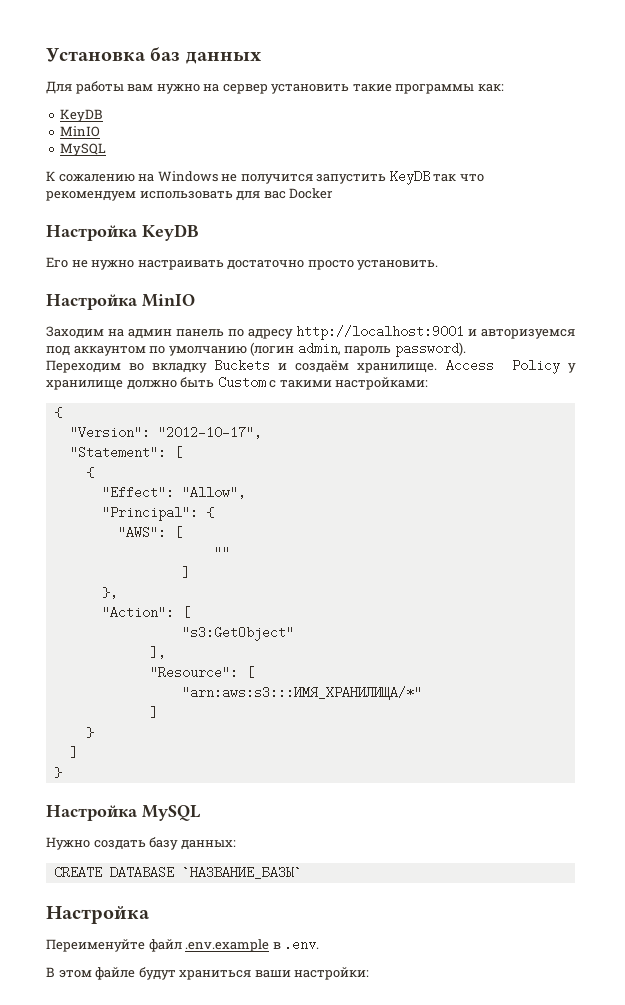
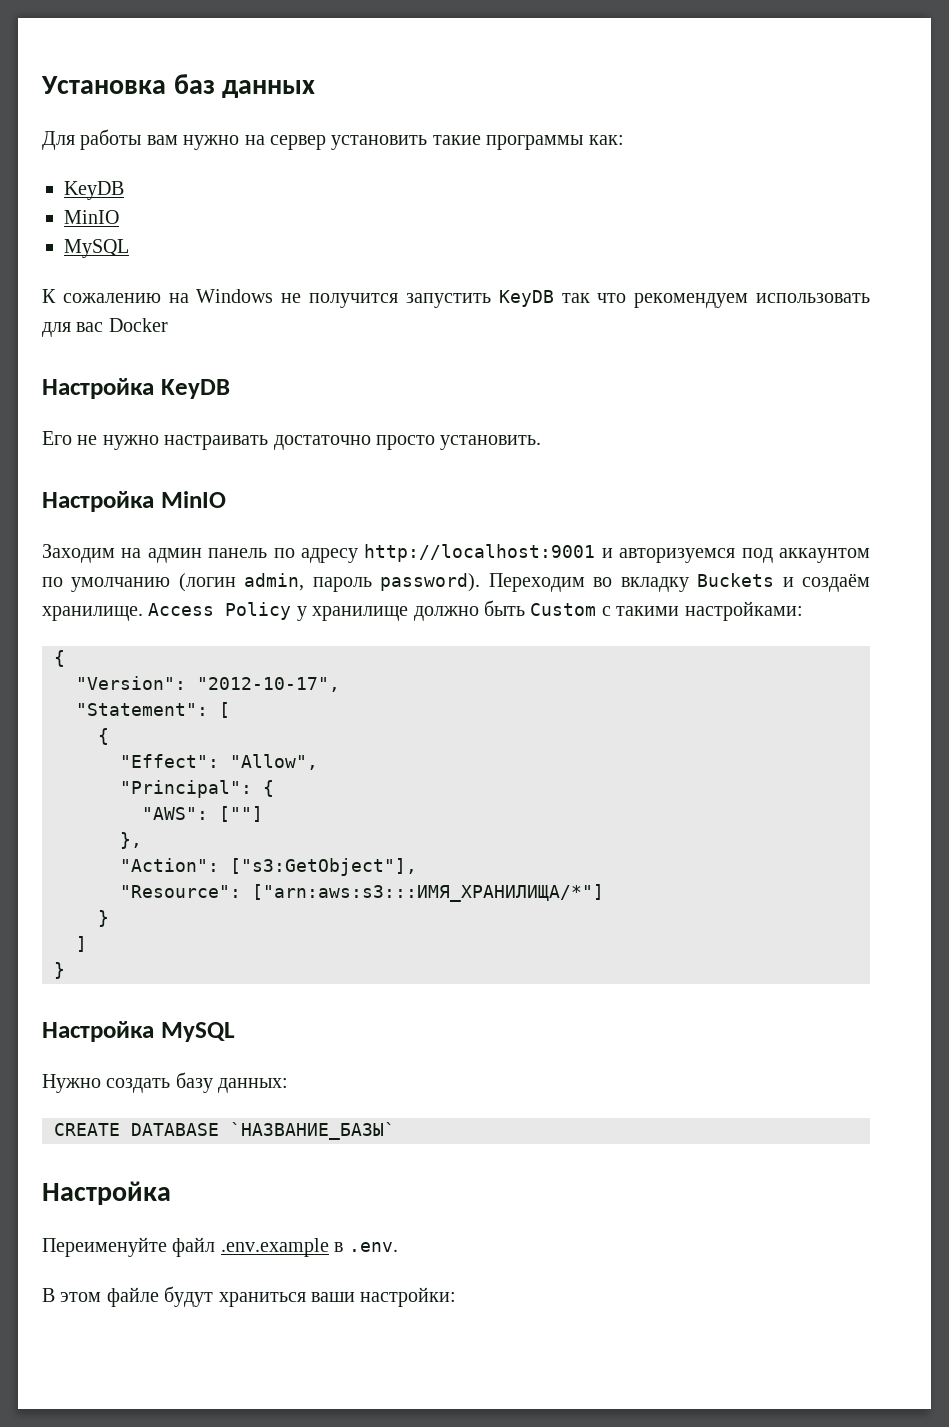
(466, 349) // -> (481, 582) none
[173,526,182,539] [213,546,230,559] [181,566,190,579] [ // "" // ] -> [219,806,263,822] [""]
[181,606,190,619] [181,626,294,641] [149,646,166,659] [149,666,254,679] [181,684,422,700] [149,706,158,719] [ // "s3:GetObject" // ], // "Resource": [ // "arn:aws:s3:::ИМЯ_ХРАНИЛИЩА/*" // ] -> [230,858,417,876] [120,884,604,902] ["s3:GetObject"], // "Resource": ["arn:aws:s3:::ИМЯ_ХРАНИЛИЩА/*"]

